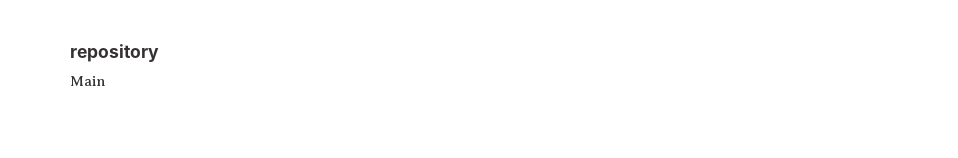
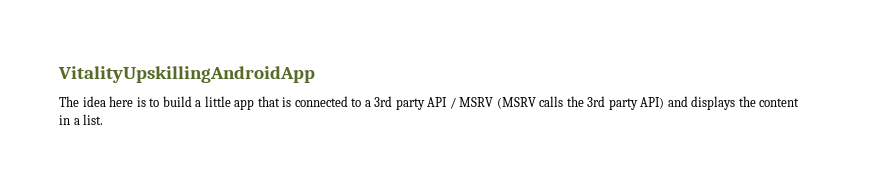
[70,44,159,62] [70,76,105,86] repository // Main -> [58,66,315,83] [59,96,800,110] [59,114,104,125] VitalityUpskillingAndroidApp // The idea here is to build a little app that is connected to a 3rd party API / MSRV (MSRV calls the 3rd party API) and displays the content in a list.

